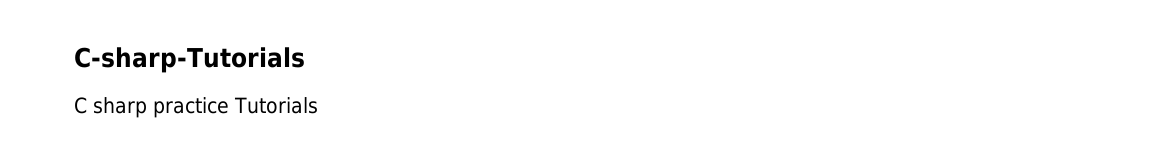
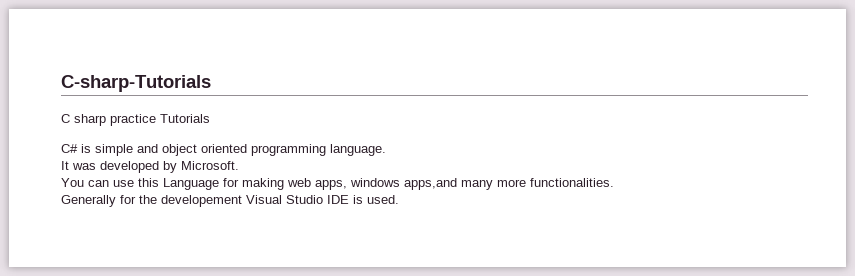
(318, 105) none -> [61,144,386,156] [61,161,239,173] [61,178,614,190] [61,195,399,207] // C# is simple and object oriented programming language. // It was developed by Microsoft. // You can use this Language for making web apps, windows apps,and many more functionalities. // Generally for the developement Visual Studio IDE is used.

